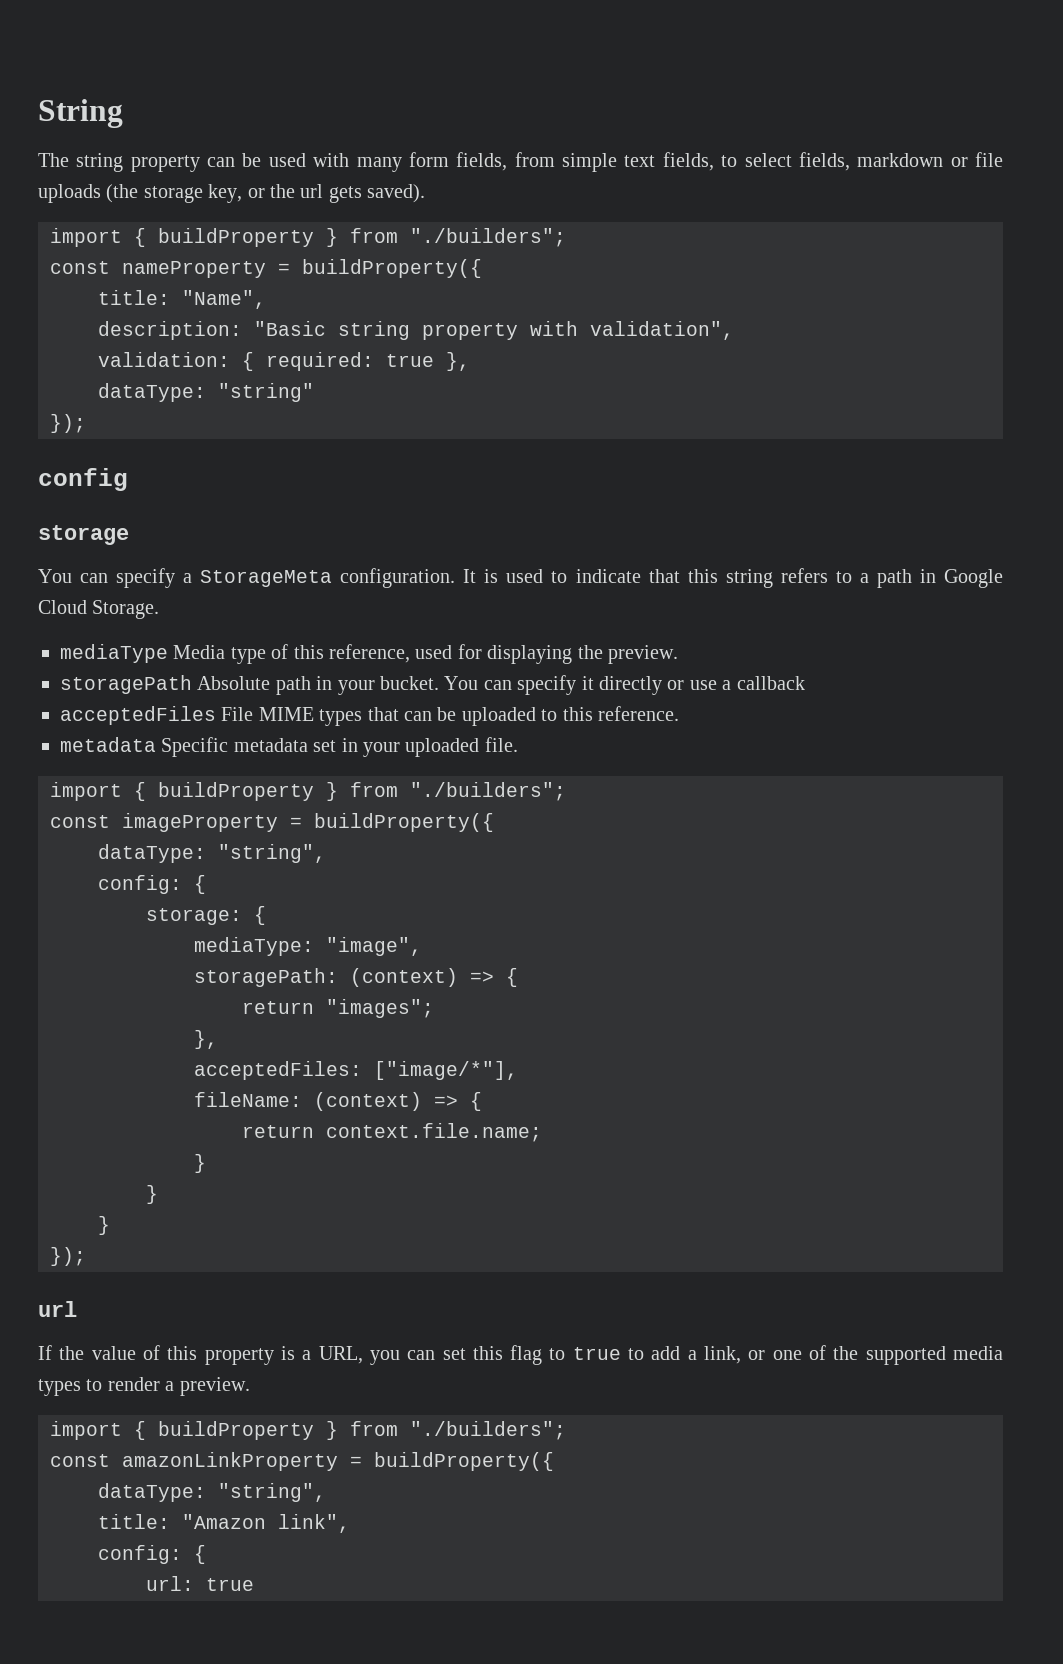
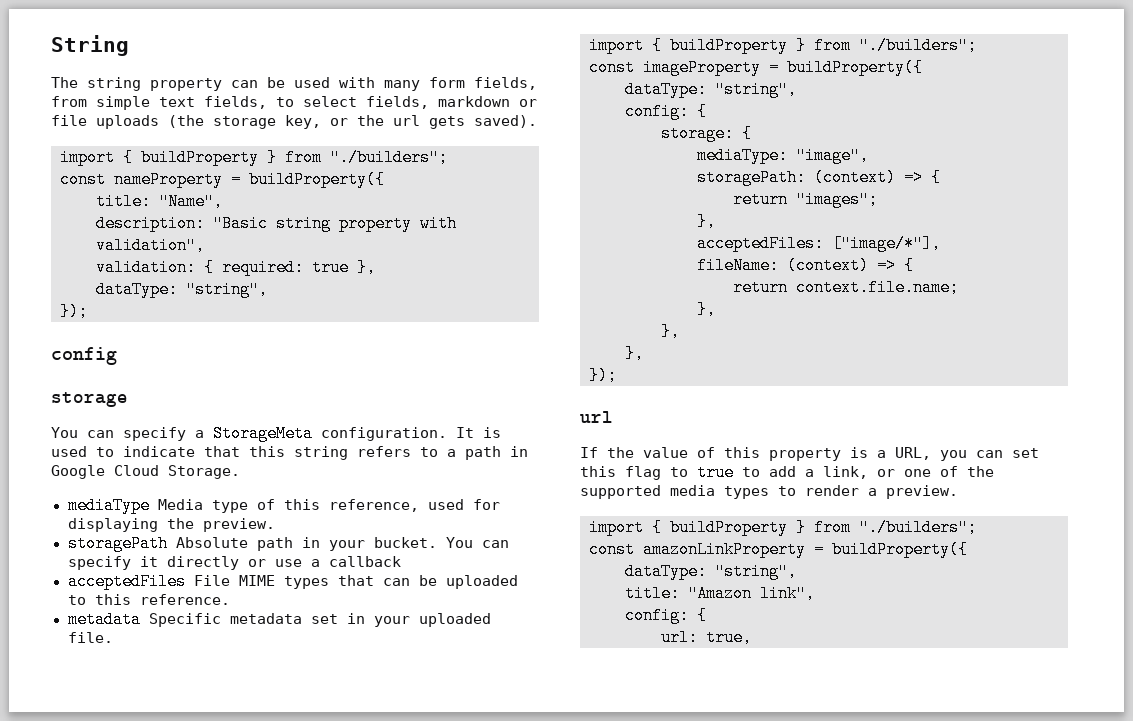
[218,383,314,402] "string" -> [186,281,268,298] "string",
[194,1154,206,1173] [146,1185,158,1204] [98,1216,110,1235] } // } // } -> [697,301,716,318] [661,323,680,340] [625,345,644,362] }, // }, // },
[206,1578,254,1591] true -> [706,629,752,646] true,

